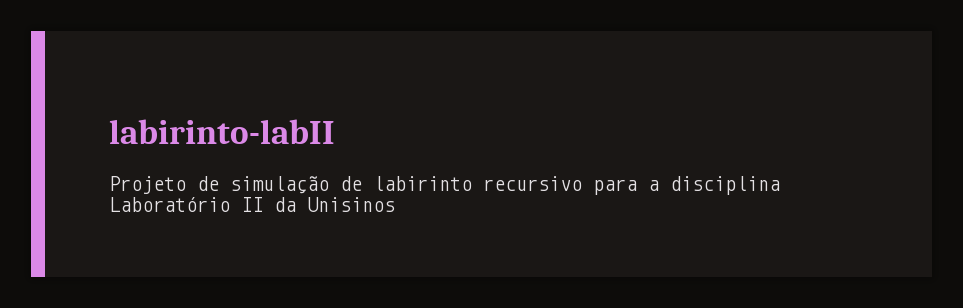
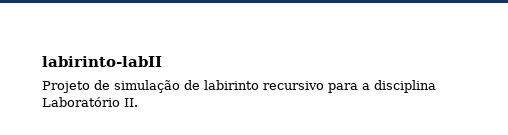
[241,197,395,212] II da Unisinos -> [124,98,138,107] II.

